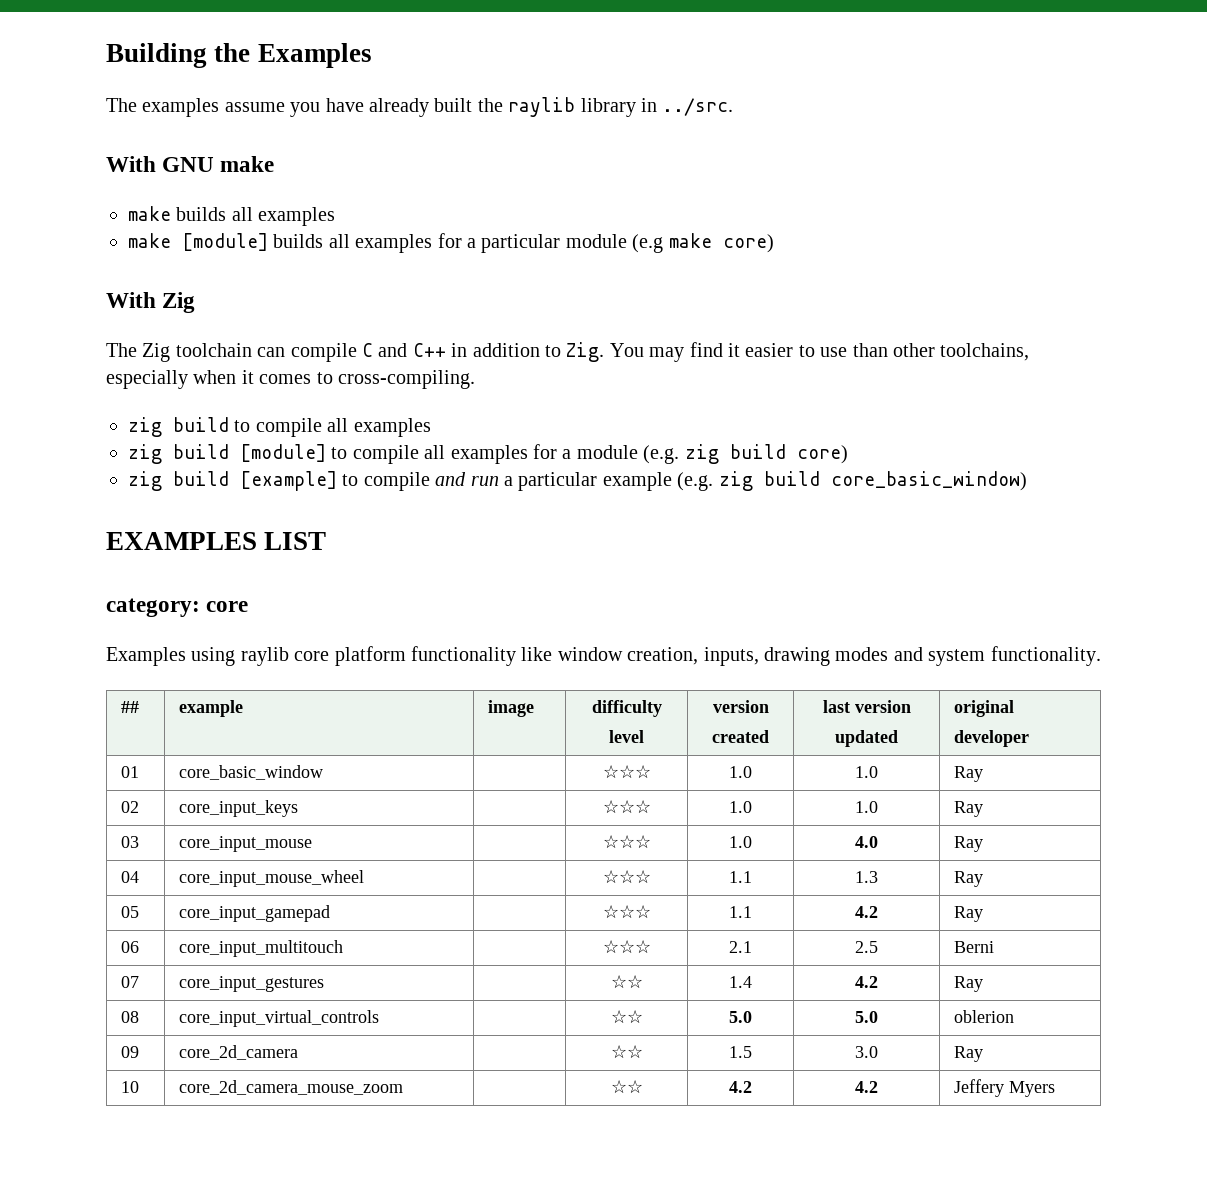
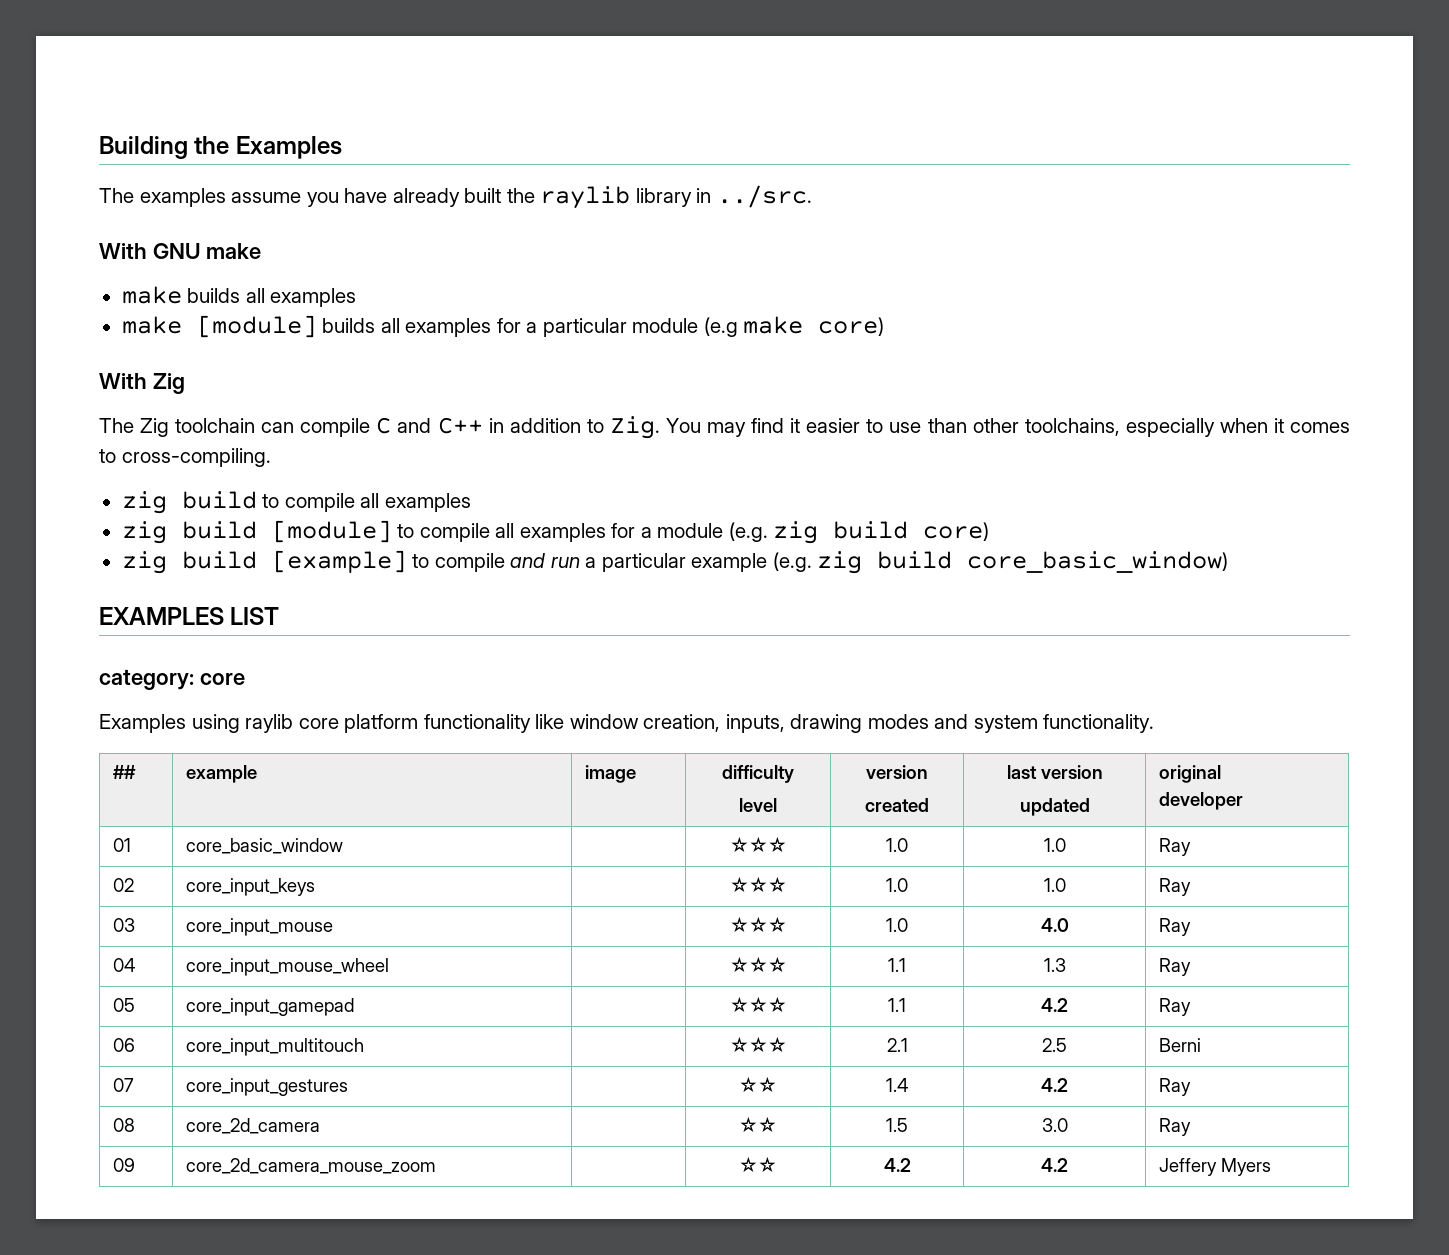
[178,1010,379,1027] [610,1009,643,1024] [729,1011,752,1023] [855,1011,878,1023] [953,1010,1014,1023] [120,1046,139,1058] | core_input_virtual_controls | | ☆☆ | 5.0 | 5.0 | oblerion // 09 -> (136, 1125) none
[120,1081,139,1093] 10 -> [113,1158,136,1172] 09

